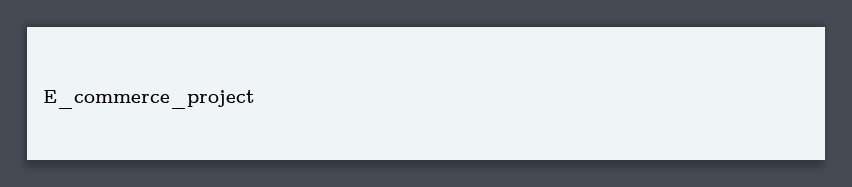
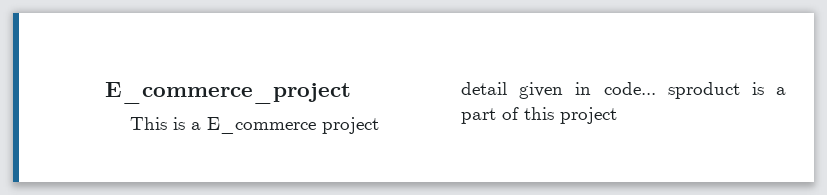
(255, 99) none -> [129,117,379,134] [461,82,786,99] [461,107,617,124] // This is a E_commerce project detail given in code... sproduct is a part of this project

